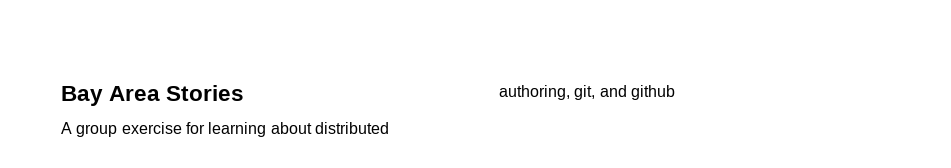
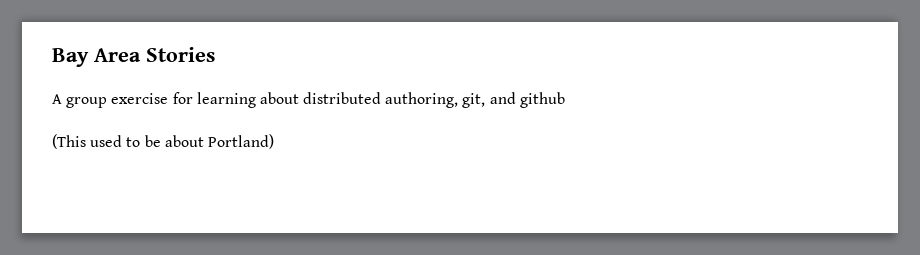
(675, 92) none -> [52,134,274,149] // (This used to be about Portland)

